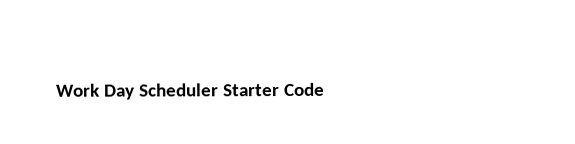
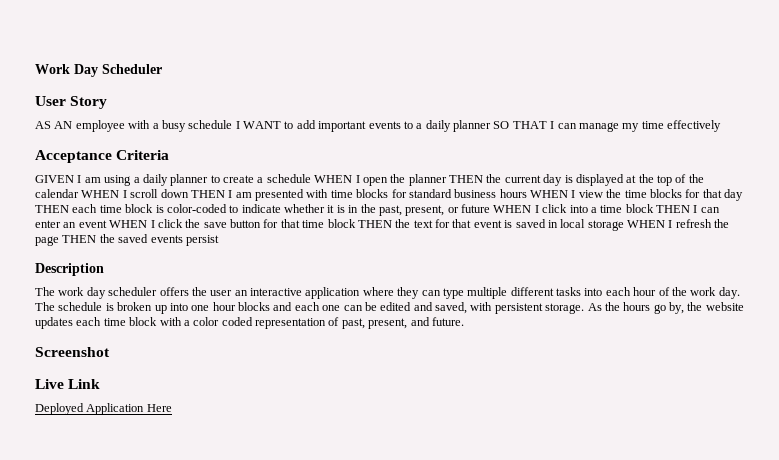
[222,82,325,97] Starter Code -> [35,96,108,109] [35,120,721,132] [35,150,170,163] [35,174,704,186] [35,189,743,201] [35,204,720,216] [35,219,730,231] [35,234,219,246] [35,263,104,276] [35,287,740,299] [35,302,744,314] [35,317,464,329] [35,347,110,357] [35,379,101,389] [35,403,172,415] // User Story // AS AN employee with a busy schedule I WANT to add important events to a daily planner SO THAT I can manage my time effectively // Acceptance Criteria // GIVEN I am using a daily planner to create a schedule WHEN I open the planner THEN the current day is displayed at the top of the calendar WHEN I scroll down THEN I am presented with time blocks for standard business hours WHEN I view the time blocks for that day THEN each time block is color-coded to indicate whether it is in the past, present, or future WHEN I click into a time block THEN I can enter an event WHEN I click the save button for that time block THEN the text for that event is saved in local storage WHEN I refresh the page THEN the saved events persist // Description // The work day scheduler offers the user an interactive application where they can type multiple different tasks into each hour of the work day. The schedule is broken up into one hour blocks and each one can be edited and saved, with persistent storage. As the hours go by, the website updates each time block with a color coded representation of past, present, and future. // Screenshot // Live Link // Deployed Application Here

